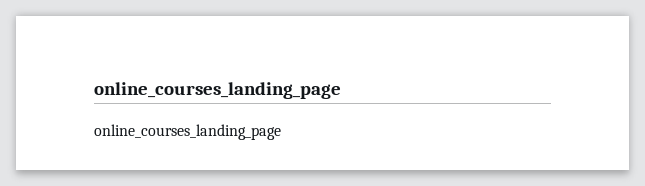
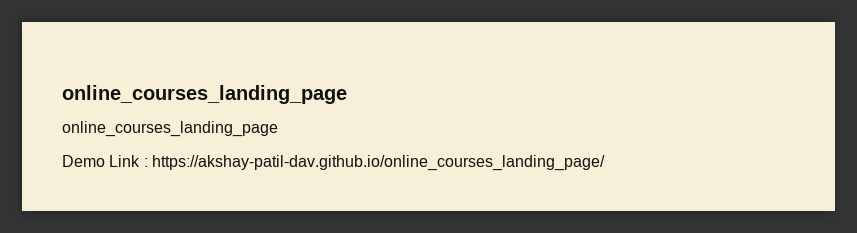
(281, 132) none -> [62,155,605,171] // Demo Link : https://akshay-patil-dav.github.io/online_courses_landing_page/

